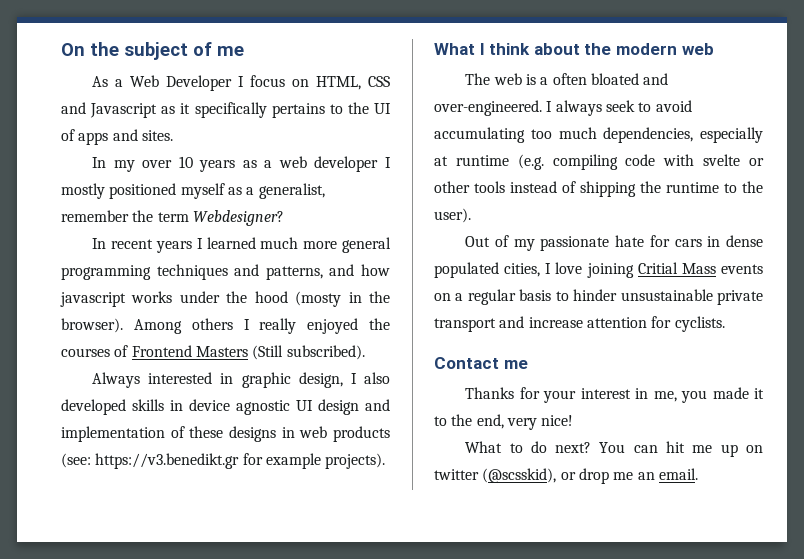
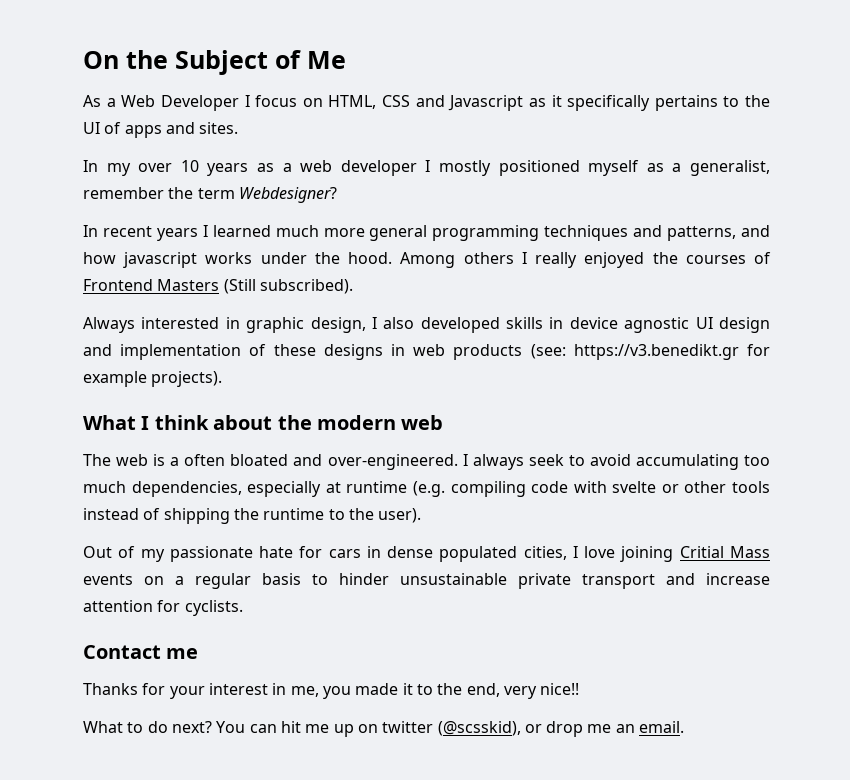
[124,42,244,60] subject of me -> [175,50,346,75] Subject of Me
[254,291,390,307] [61,318,123,333] hood (mosty in the browser). -> [348,252,393,264] hood.
[541,415,574,426] nice! -> [540,683,580,695] nice!!

